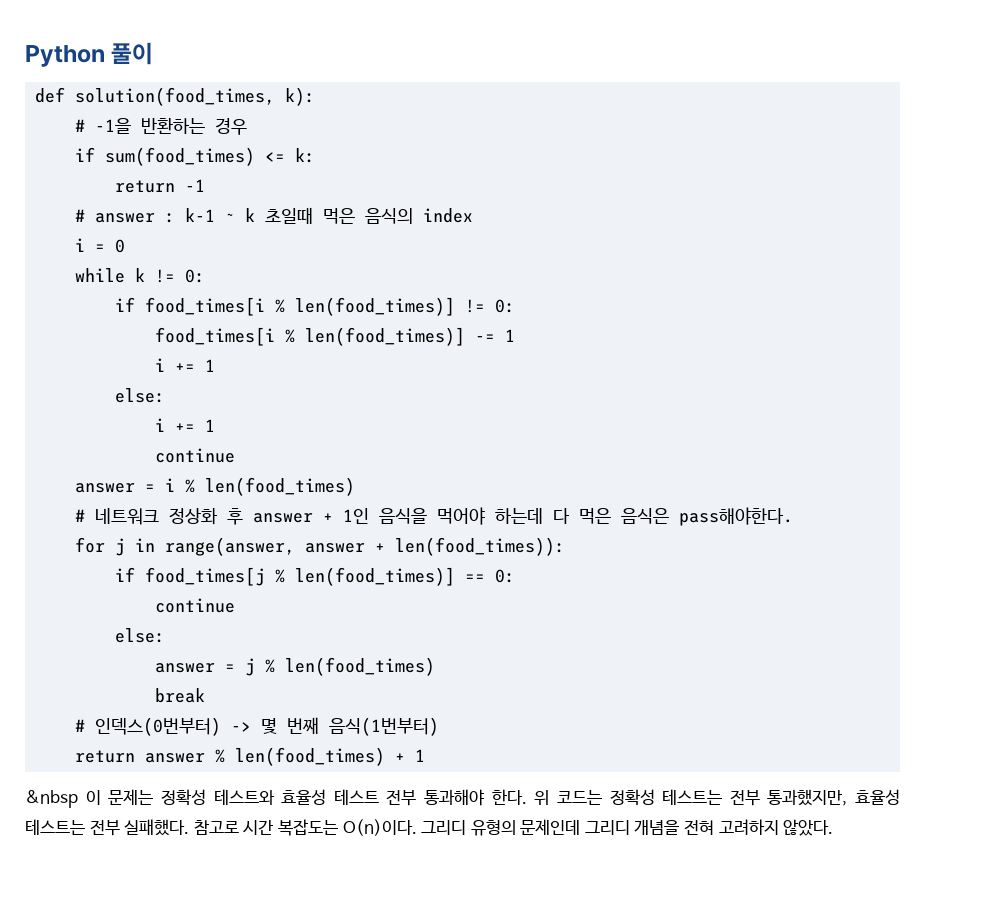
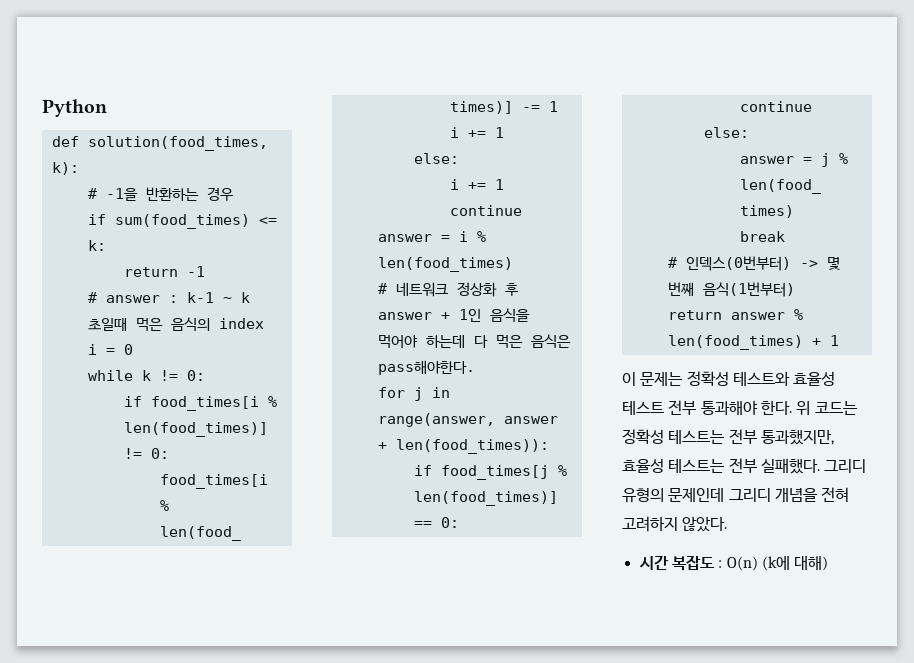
[111,42,154,65] 풀이 -> (107, 108) none
[25,790,78,808] &nbsp -> (839, 340) none
[193,819,417,836] 참고로 시간 복잡도는 O(n)이다. -> (820, 466) none
(834, 827) none -> [638,555,829,571] // 시간 복잡도 : O(n) (k에 대해)

